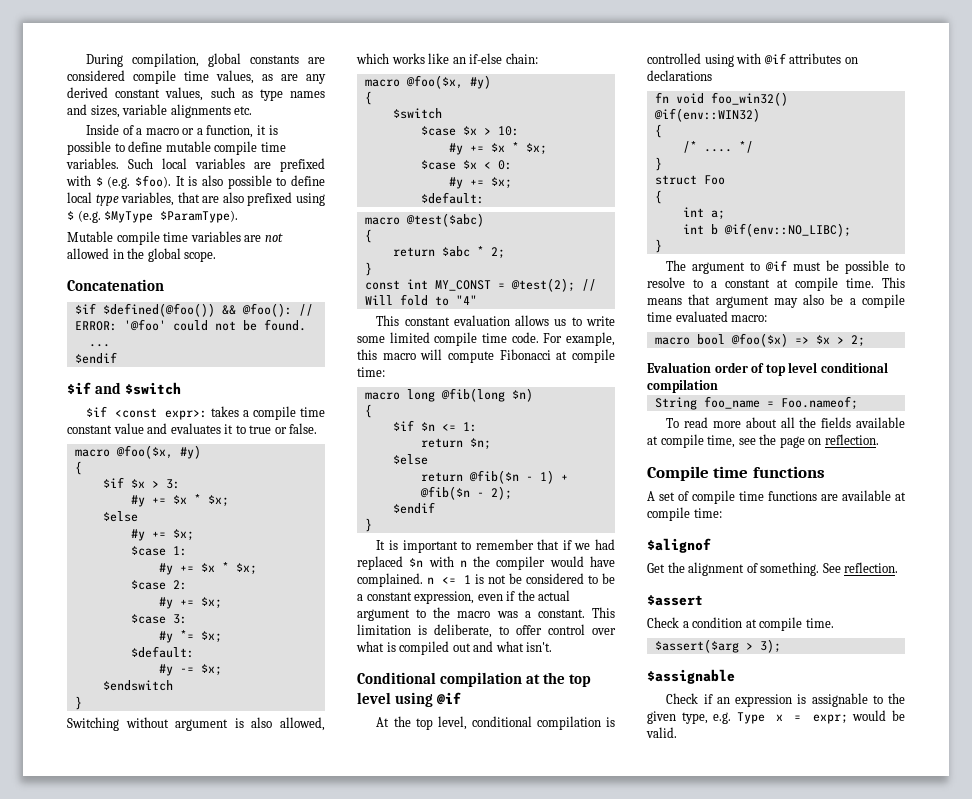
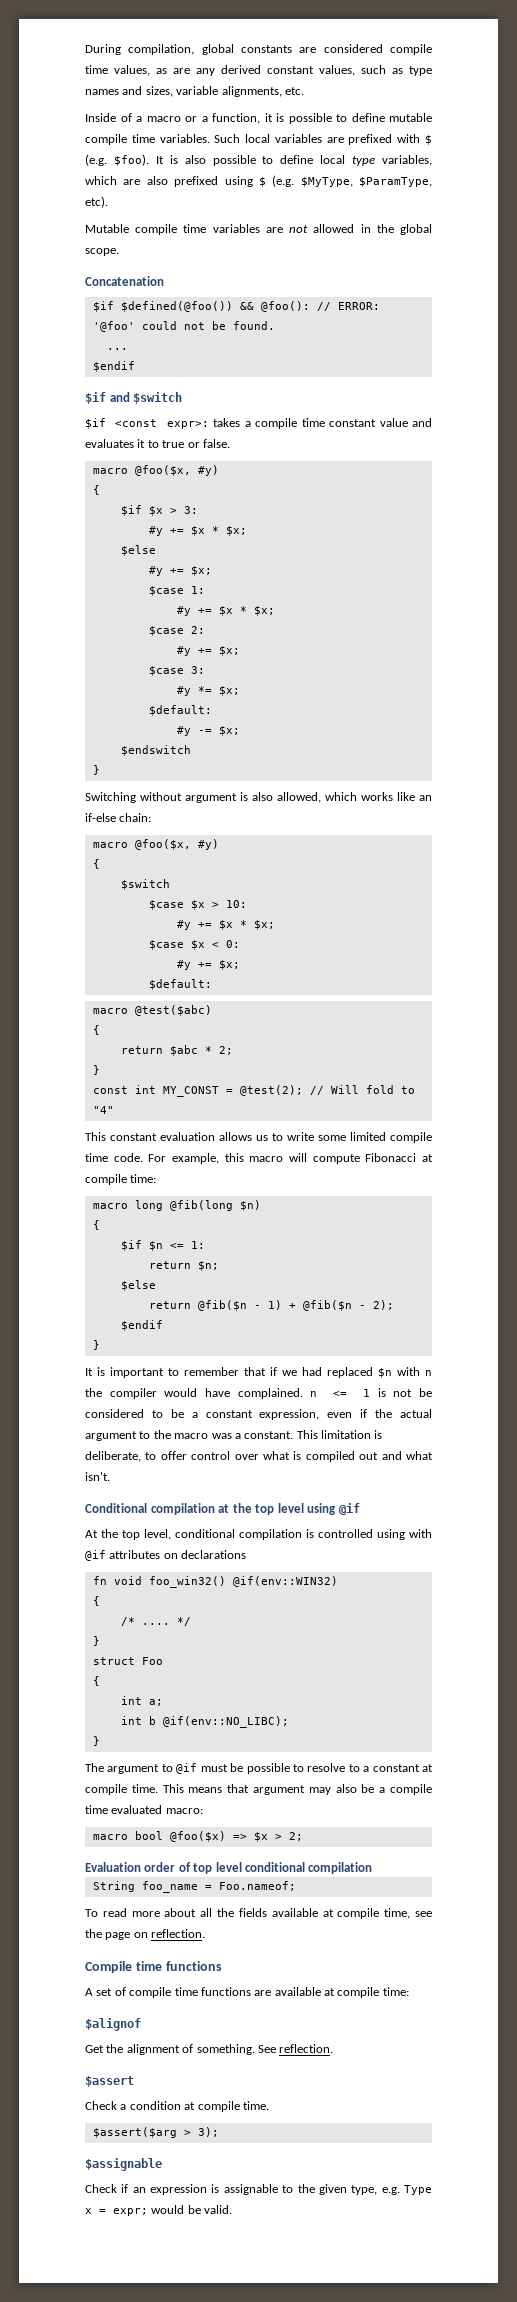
[170,104,231,118] alignments -> [221,86,282,97] alignments,
[177,192,200,203] that -> [85,176,117,185] which
[104,210,239,223] $MyType $ParamType). -> [300,177,432,187] [85,196,108,208] $MyType, $ParamType, etc).

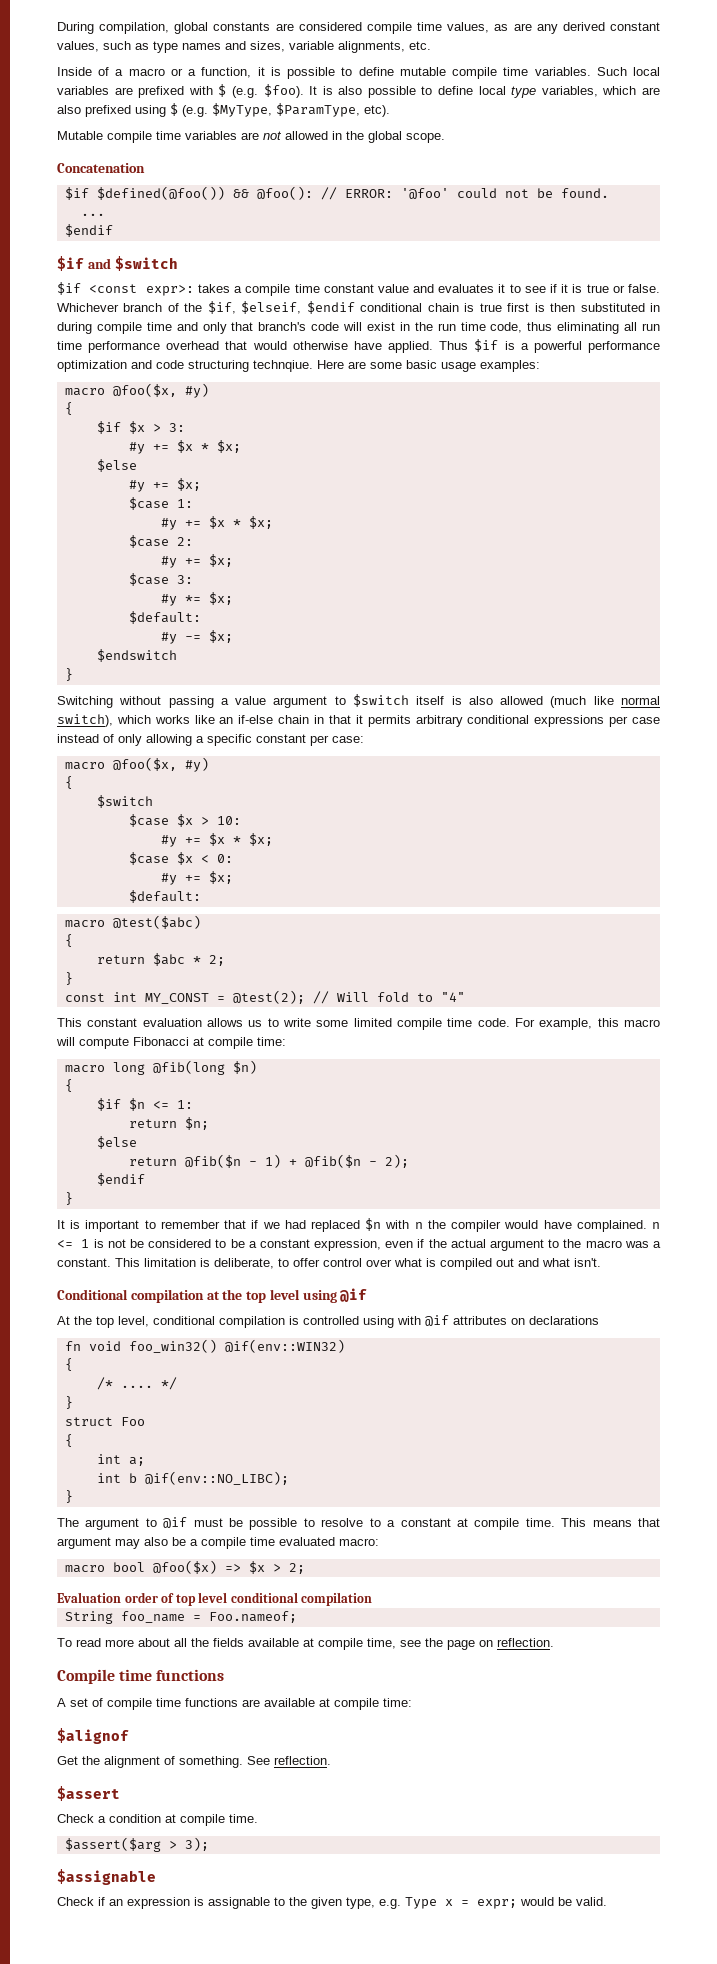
(159, 444) none -> [524,284,583,293] see if it is
(230, 443) none -> [57,301,660,314] [57,322,661,334] [57,339,660,353] [57,360,540,372] Whichever branch of the $if, $elseif, $endif conditional chain is true first is then substituted in during compile time and only that branch's code will exist in the run time code, thus eliminating all run time performance overhead that would otherwise have applied. Thus $if is a powerful performance optimization and code structuring technqiue. Here are some basic usage examples:
[185,792,321,803] argument is also allowed, -> [168,694,660,708] [57,714,113,727] passing a value argument to $switch itself is also allowed (much like normal switch),
[119,813,152,822] chain: -> [278,715,661,727] [57,734,364,746] chain in that it permits arbitrary conditional expressions per case instead of only allowing a specific constant per case:

